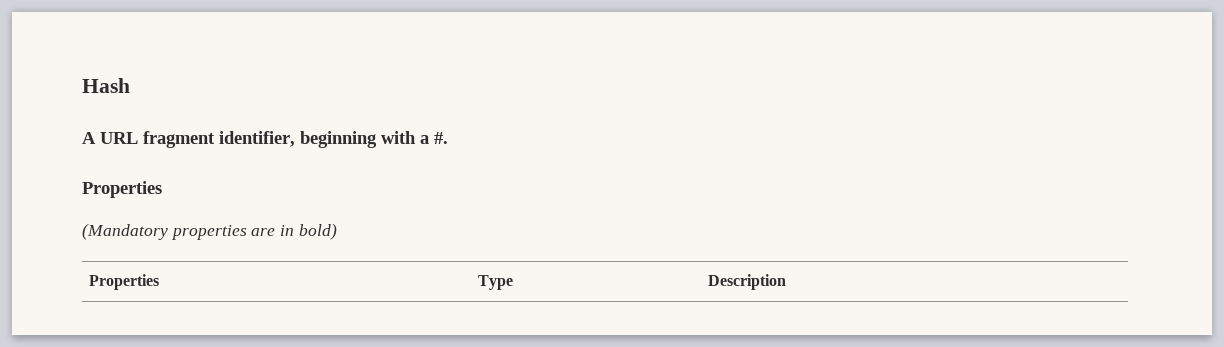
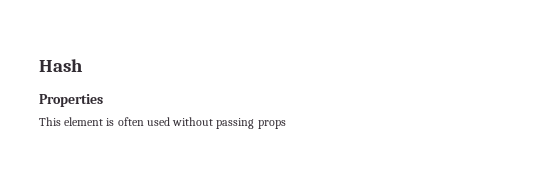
[82,131,448,148] [82,181,162,198] [82,223,337,240] [89,274,160,290] [478,275,514,290] [708,274,787,290] A URL fragment identifier, beginning with a #. // Properties // (Mandatory properties are in bold) // Properties | Type | Description -> [39,94,103,107] [39,117,286,129] Properties // This element is often used without passing props

